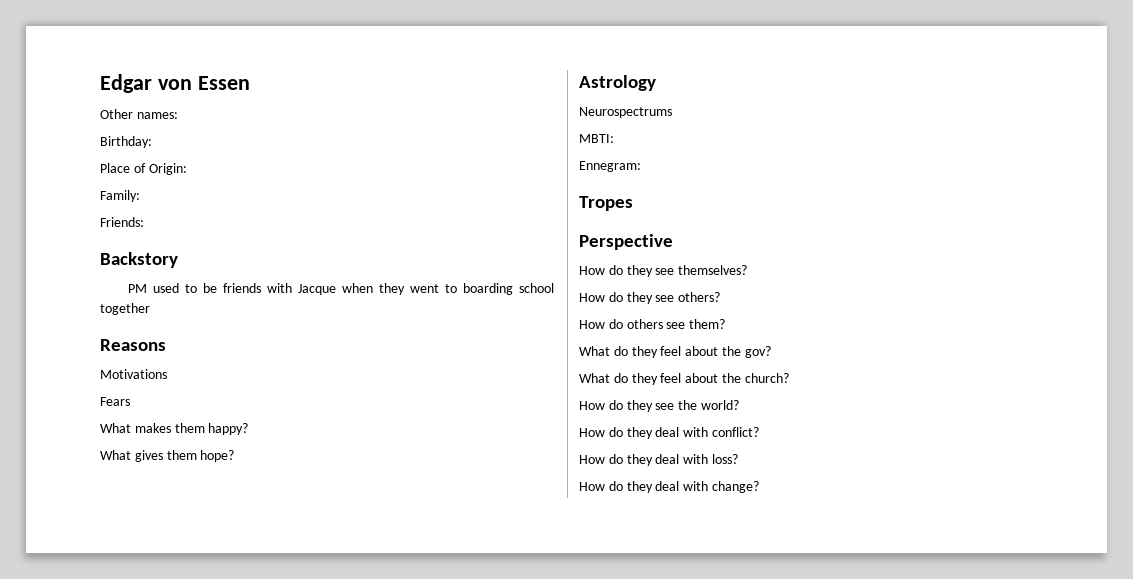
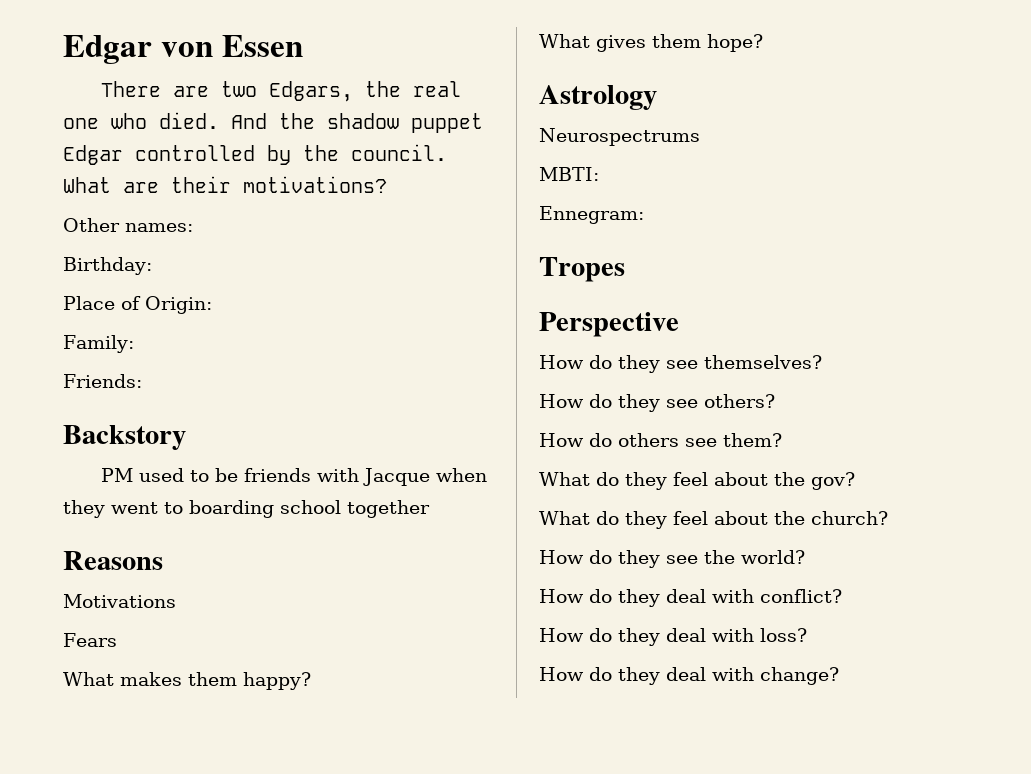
(250, 83) none -> [100,81,461,102] [63,112,483,133] [63,144,447,165] [63,176,387,193] // There are two Edgars, the real one who died. And the shadow puppet Edgar controlled by the council. What are their motivations?

